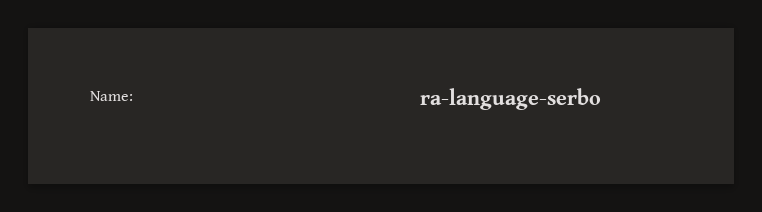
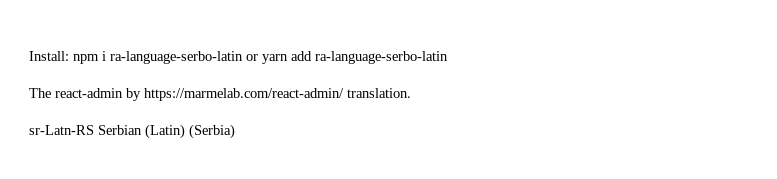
[90,91,133,101] [420,88,601,110] Name: // ra-language-serbo -> [29,51,448,64] [29,88,411,101] [29,124,235,139] Install: npm i ra-language-serbo-latin or yarn add ra-language-serbo-latin // The react-admin by https://marmelab.com/react-admin/ translation. // sr-Latn-RS Serbian (Latin) (Serbia)

